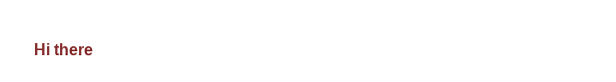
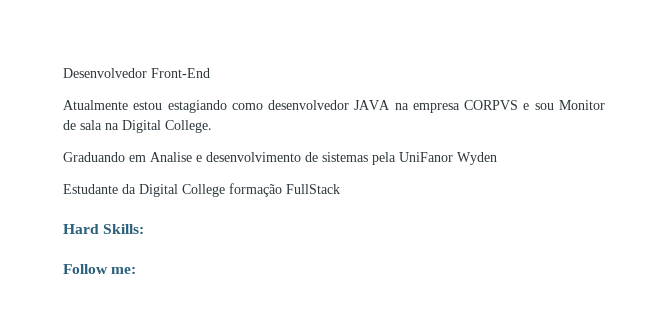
[33,43,94,56] Hi there -> [63,68,210,78] [63,100,605,113] [63,120,212,133] [63,152,497,165] [63,183,340,197] [63,224,145,234] [63,264,137,274] Desenvolvedor Front-End // Atualmente estou estagiando como desenvolvedor JAVA na empresa CORPVS e sou Monitor de sala na Digital College. // Graduando em Analise e desenvolvimento de sistemas pela UniFanor Wyden // Estudante da Digital College formação FullStack // Hard Skills: // Follow me:

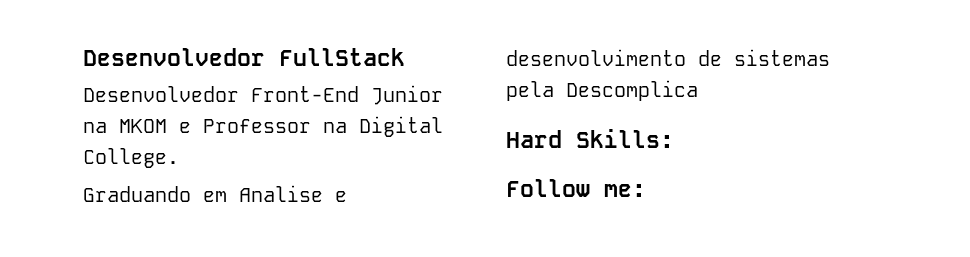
[63,68,147,78] Desenvolvedor -> [83,48,405,66] [83,86,239,102] Desenvolvedor FullStack // Desenvolvedor
[63,100,605,113] [63,120,102,130] // Atualmente estou estagiando como desenvolvedor JAVA na empresa CORPVS e sou Monitor de sala -> [371,85,443,105] [83,119,311,133] Junior na MKOM e Professor
[399,152,497,165] [63,183,340,197] UniFanor Wyden // Estudante da Digital College formação FullStack -> [566,80,698,101] Descomplica

